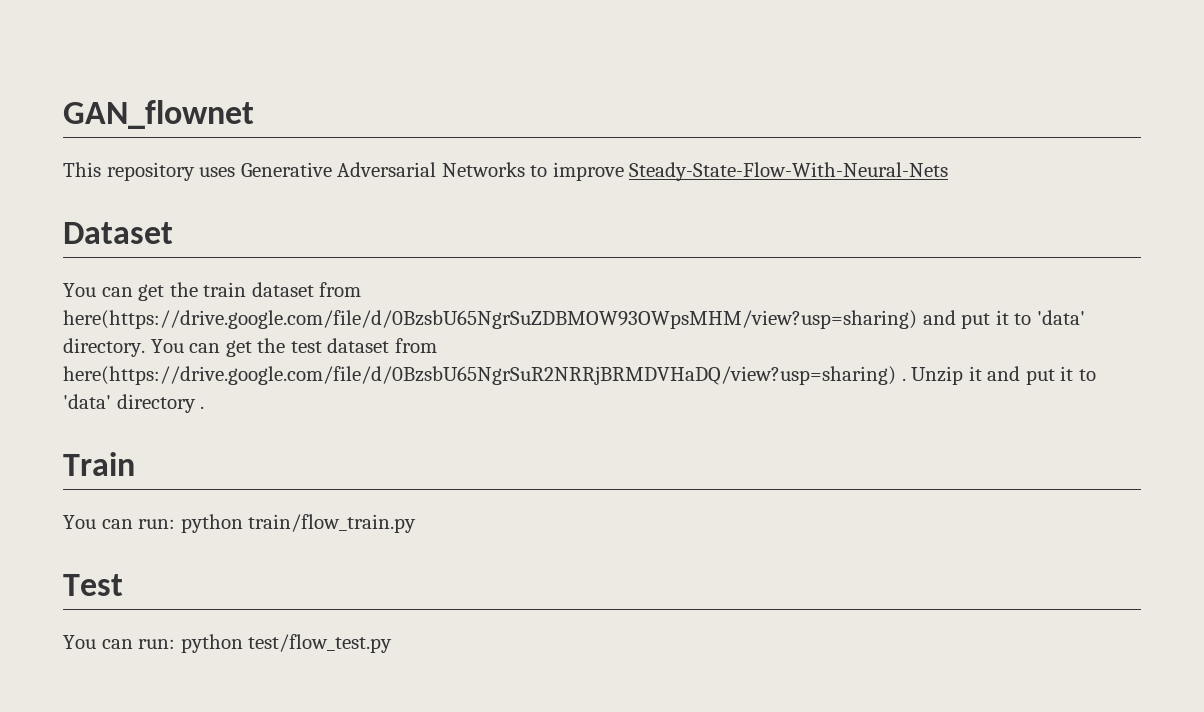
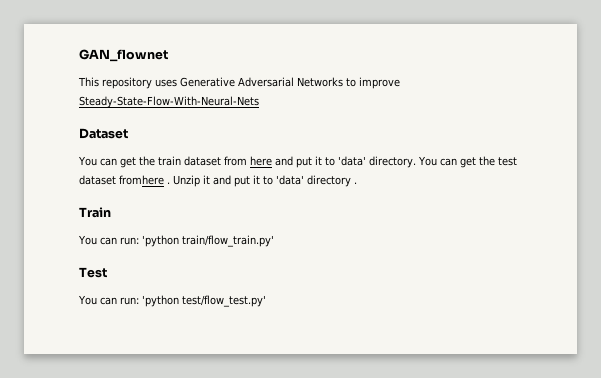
[63,310,917,329] here(https://drive.google.com/file/d/0BzsbU65NgrSuZDBMOW93OWpsMHM/view?usp=sharing) -> [249,156,272,166] here
[394,338,437,353] [63,366,896,385] from here(https://drive.google.com/file/d/0BzsbU65NgrSuR2NRRjBRMDVHaDQ/view?usp=sharing) -> [119,175,164,185] fromhere
[180,514,417,533] python train/flow_train.py -> [141,235,274,247] 'python train/flow_train.py'
[180,634,393,653] python test/flow_test.py -> [141,295,266,307] 'python test/flow_test.py'

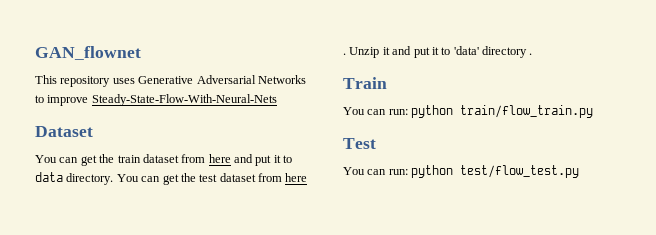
[337,156,366,166] 'data' -> [35,172,63,182] data
[119,175,164,185] fromhere -> [258,173,308,182] from here
[141,235,274,247] 'python train/flow_train.py' -> [411,105,594,118] python train/flow_train.py
[141,295,266,307] 'python test/flow_test.py' -> [411,165,580,178] python test/flow_test.py

